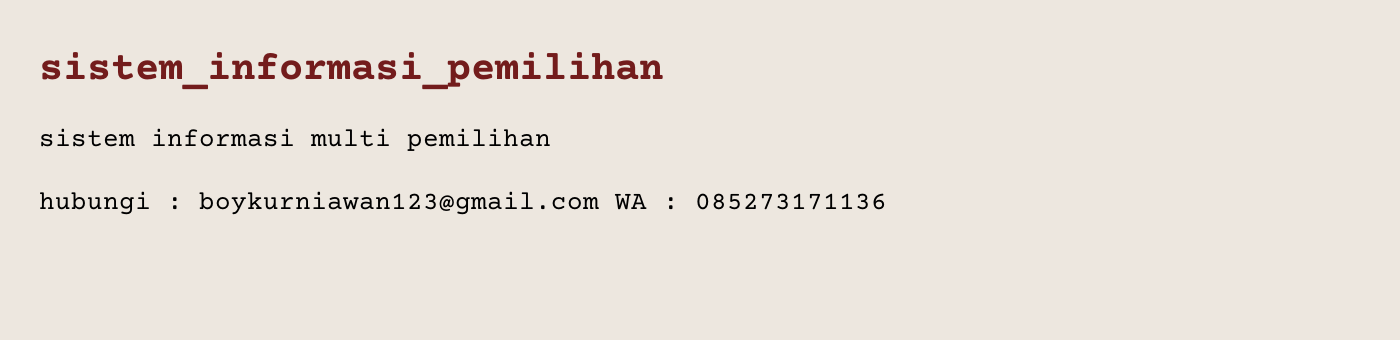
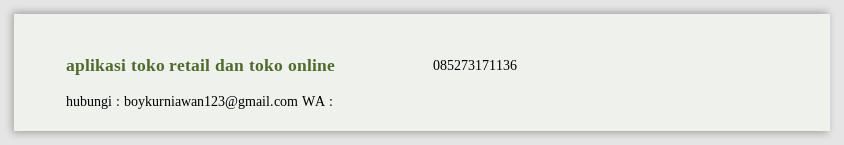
[39,52,663,90] [39,128,551,151] sistem_informasi_pemilihan // sistem informasi multi pemilihan -> [66,59,335,75] aplikasi toko retail dan toko online

